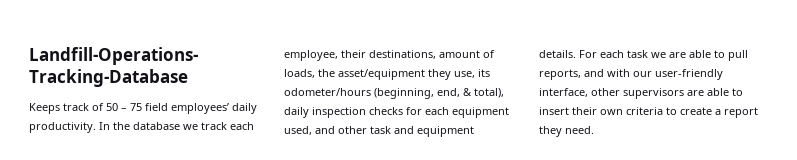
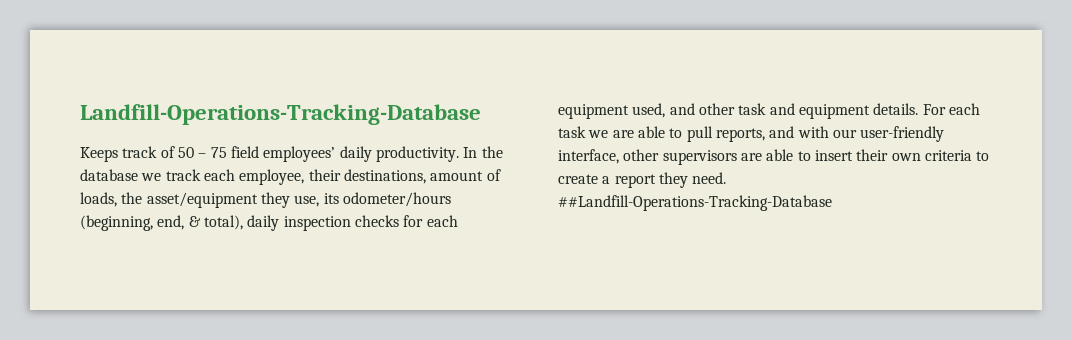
(594, 130) none -> [558,195,832,211] ##Landfill-Operations-Tracking-Database

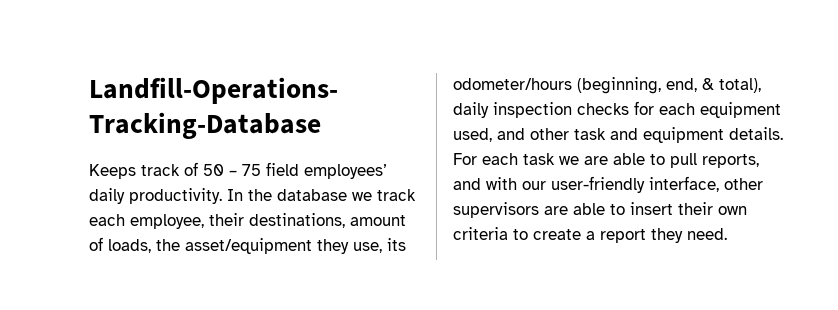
[558,195,832,211] ##Landfill-Operations-Tracking-Database -> (727, 234) none

